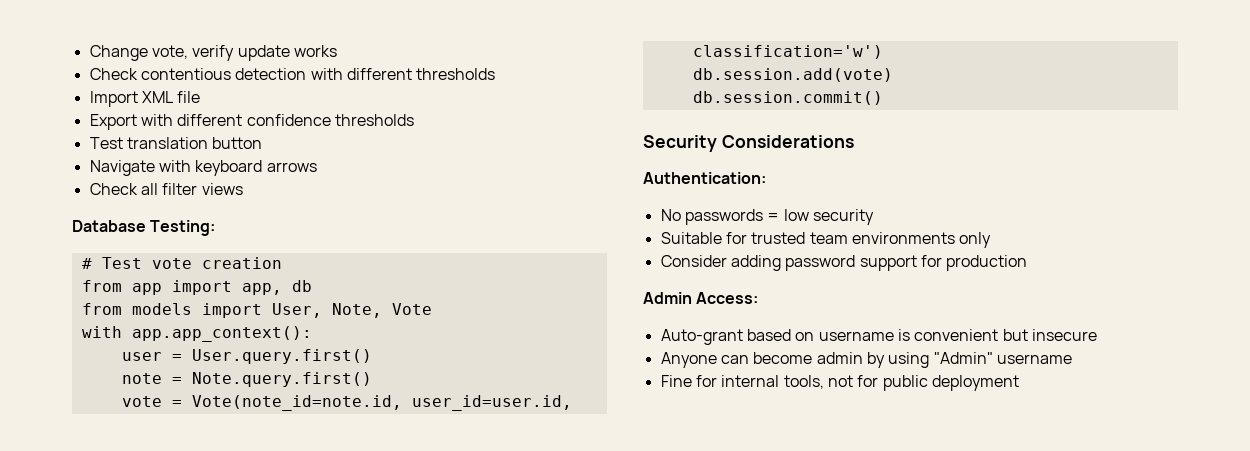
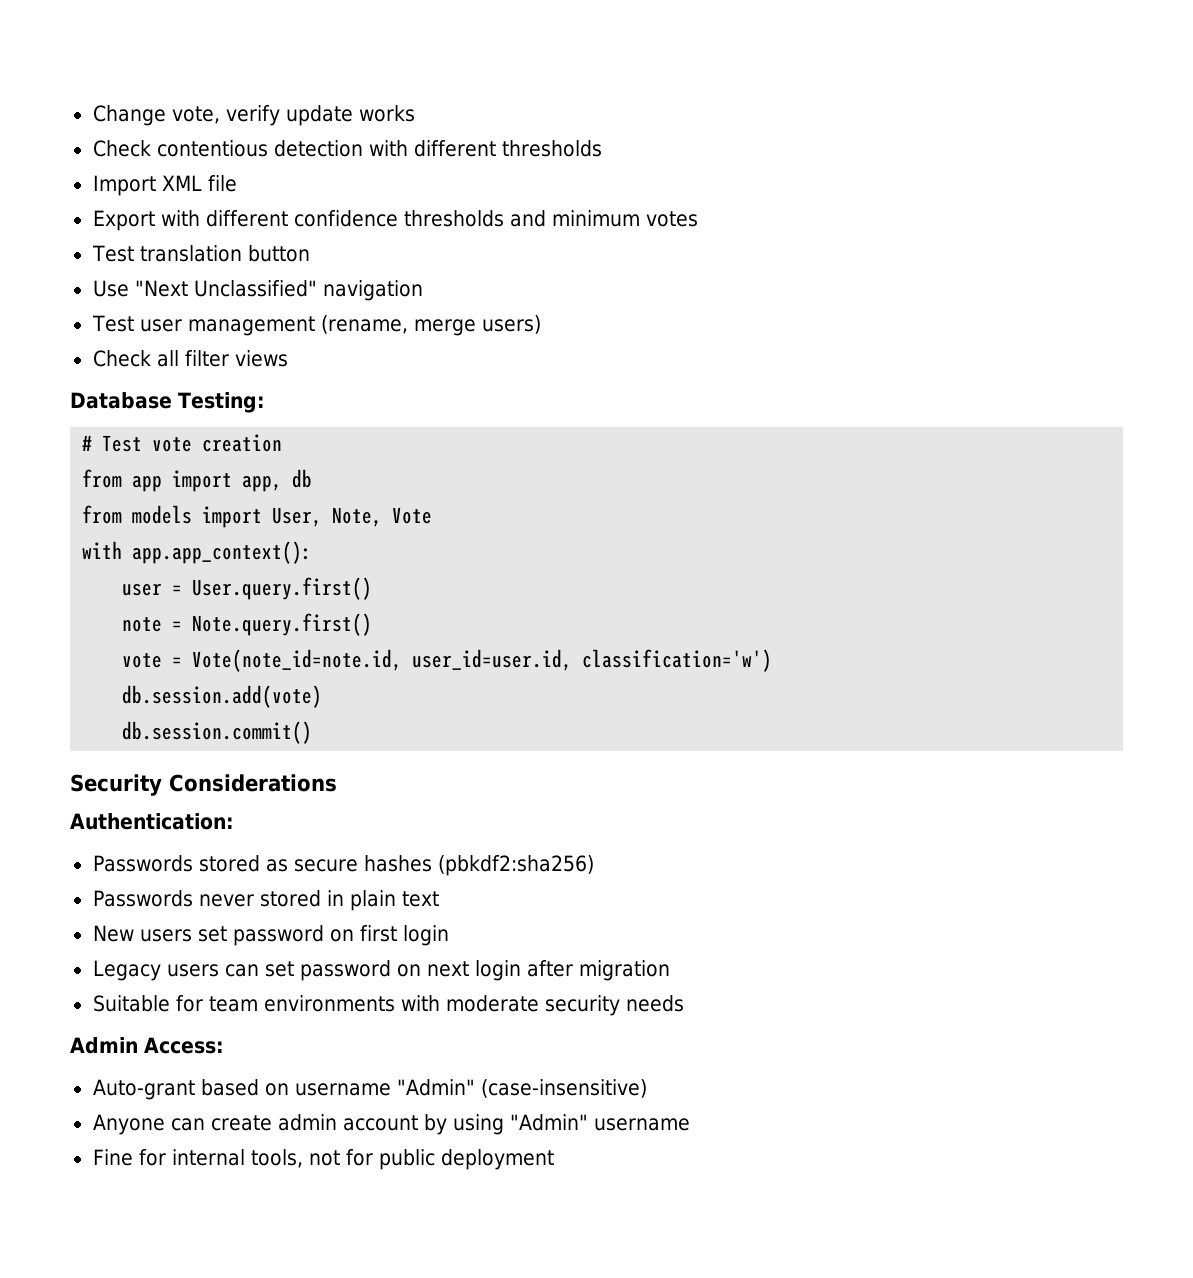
(414, 120) none -> [509,210,698,227] and minimum votes
[89,160,317,176] Navigate with keyboard arrows -> [92,280,423,301] [91,315,541,336] Use "Next Unclassified" navigation // Test user management (rename, merge users)
[660,209,874,225] No passwords = low security -> [92,855,594,876] [92,890,439,911] [92,925,449,946] [92,960,670,981] Passwords stored as secure hashes (pbkdf2:sha256) // Passwords never stored in plain text // New users set password on first login // Legacy users can set password on next login after migration
[751,232,806,244] trusted -> (203, 1003) none
[959,232,992,248] [660,255,1028,271] only // Consider adding password support for production -> [400,995,684,1016] with moderate security needs
[897,329,1097,341] is convenient but insecure -> [396,1079,647,1098] "Admin" (case-insensitive)
[753,352,863,364] become admin -> [210,1114,418,1131] create admin account

